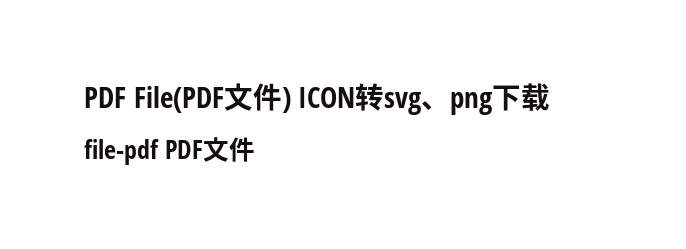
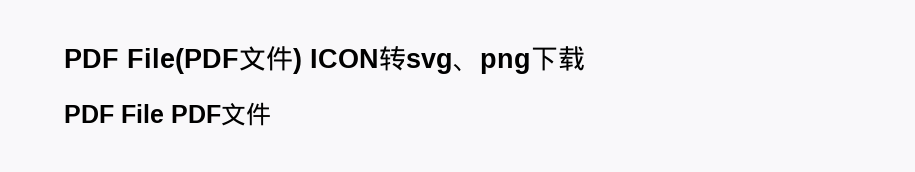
[84,139,159,165] file-pdf -> [64,104,164,123] PDF File

